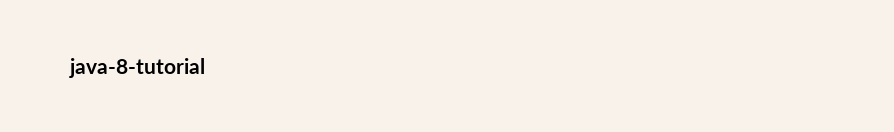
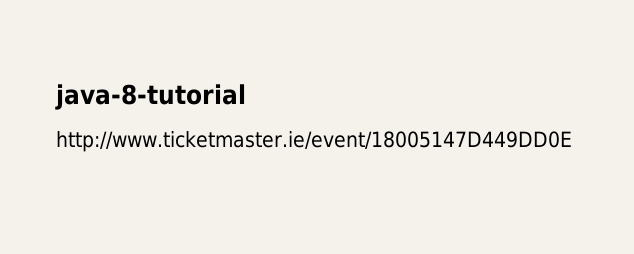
(205, 68) none -> [56,131,572,152] // http://www.ticketmaster.ie/event/18005147D449DD0E

